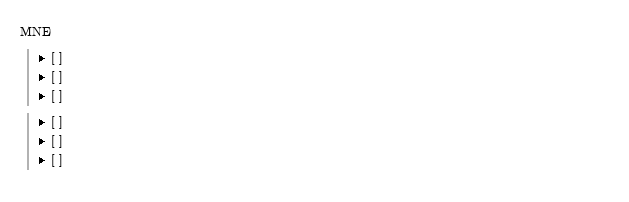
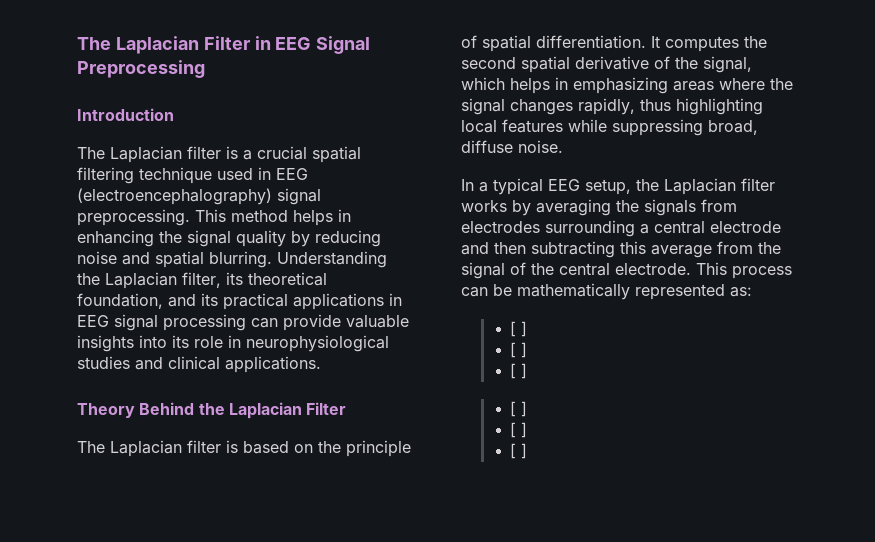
[20,26,51,36] MNE -> [77,36,371,54] [77,60,205,78] [77,108,174,121] [77,146,361,163] [77,167,308,184] [77,188,321,205] [77,209,351,226] [77,230,381,247] [77,251,387,268] [77,272,327,289] [77,293,402,310] [77,314,409,331] [77,335,389,352] [77,356,321,373] [77,402,347,419] [77,440,411,457] [461,35,767,52] [461,56,752,73] [461,77,793,94] [461,98,763,115] [461,119,758,136] [461,140,563,153] [461,178,775,195] [461,199,737,216] [461,220,781,237] [461,241,781,258] [461,262,792,279] [461,283,752,300] The Laplacian Filter in EEG Signal Preprocessing // Introduction // The Laplacian filter is a crucial spatial filtering technique used in EEG (electroencephalography) signal preprocessing. This method helps in enhancing the signal quality by reducing noise and spatial blurring. Understanding the Laplacian filter, its theoretical foundation, and its practical applications in EEG signal processing can provide valuable insights into its role in neurophysiological studies and clinical applications. // Theory Behind the Laplacian Filter // The Laplacian filter is based on the principle of spatial differentiation. It computes the second spatial derivative of the signal, which helps in emphasizing areas where the signal changes rapidly, thus highlighting local features while suppressing broad, diffuse noise. // In a typical EEG setup, the Laplacian filter works by averaging the signals from electrodes surrounding a central electrode and then subtracting this average from the signal of the central electrode. This process can be mathematically represented as:

